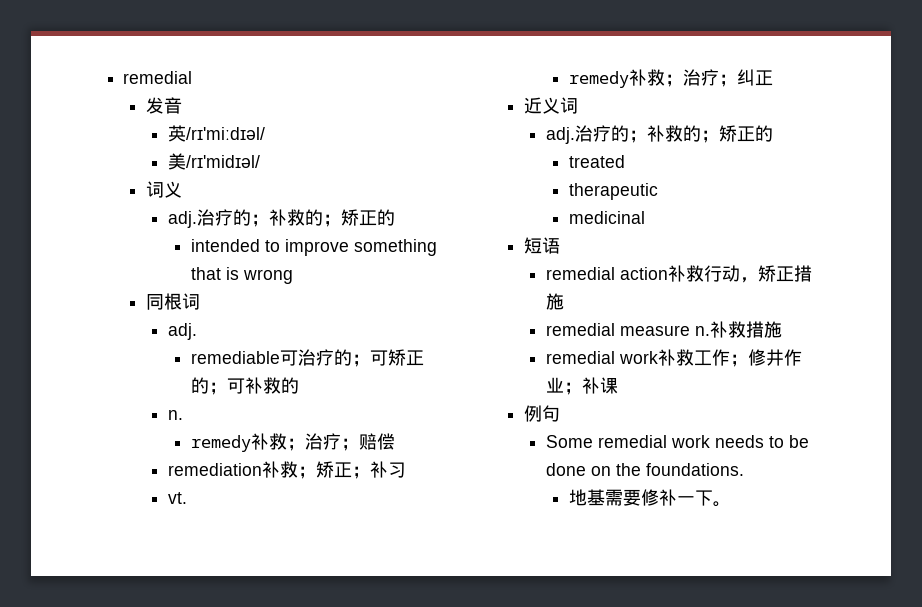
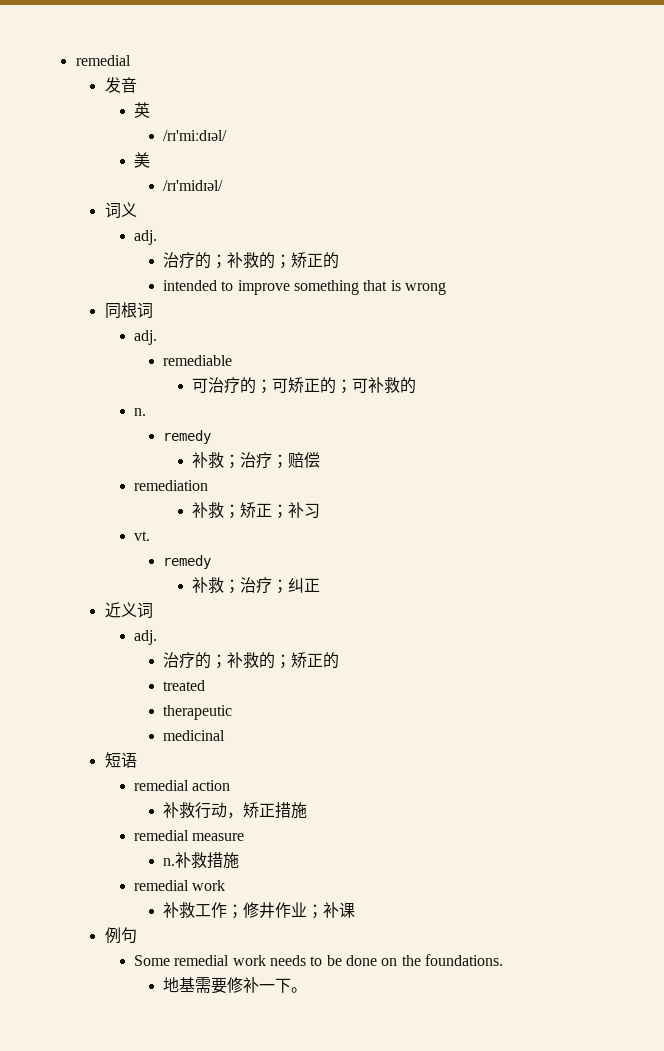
(187, 133) none -> (150, 110) //
(187, 161) none -> (150, 160) //
(198, 219) none -> (157, 237) //
(280, 357) none -> (233, 360) //
(251, 443) none -> (212, 437) //
(263, 469) none -> (208, 485) //
(629, 79) none -> (212, 562) //
(576, 135) none -> (157, 637) //
(669, 273) none -> (231, 785) //
(691, 330) none -> (245, 837) //
(659, 357) none -> (226, 885) //

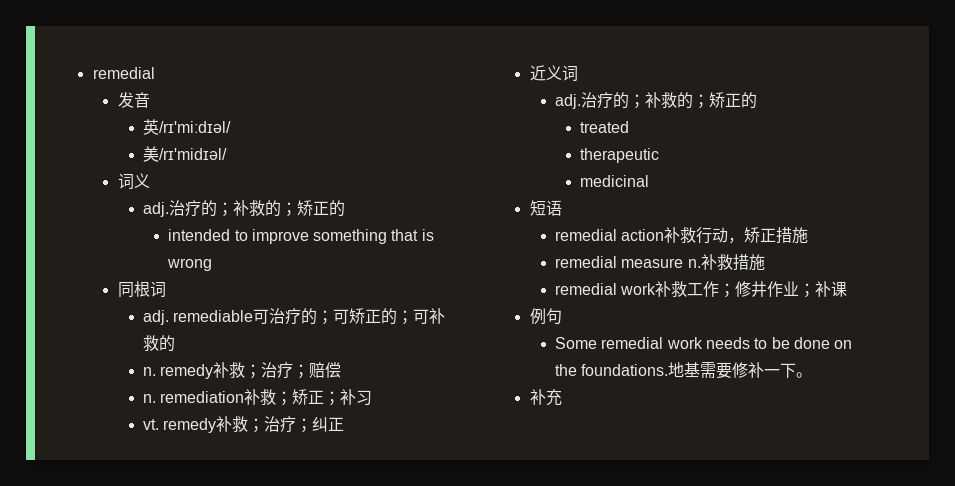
(150, 110) // -> (160, 127) none
(150, 160) // -> (160, 154) none
(157, 237) // -> (170, 209) none
(157, 337) // -> (170, 317) none
(233, 360) // -> (254, 316) none
[163,430,212,444] // remedy // -> [160,364,214,379] remedy
(321, 460) none -> [143,394,157,403] n.
(208, 485) // -> (245, 397) none
[163,555,212,569] // remedy // -> [163,418,217,433] remedy
(157, 637) // -> (582, 101) none
(231, 785) // -> (665, 235) none
(245, 837) // -> (684, 263) none
(226, 885) // -> (657, 289) none
(503, 960) // -> (669, 370) none
(308, 990) none -> [529,389,562,406] // 补充

